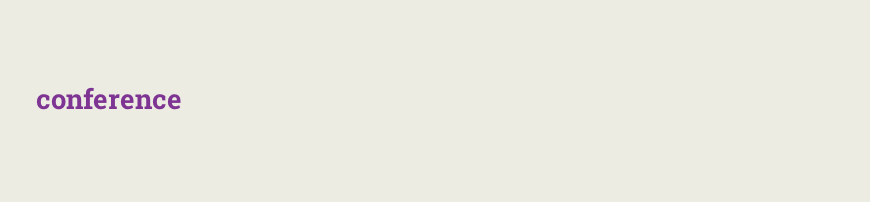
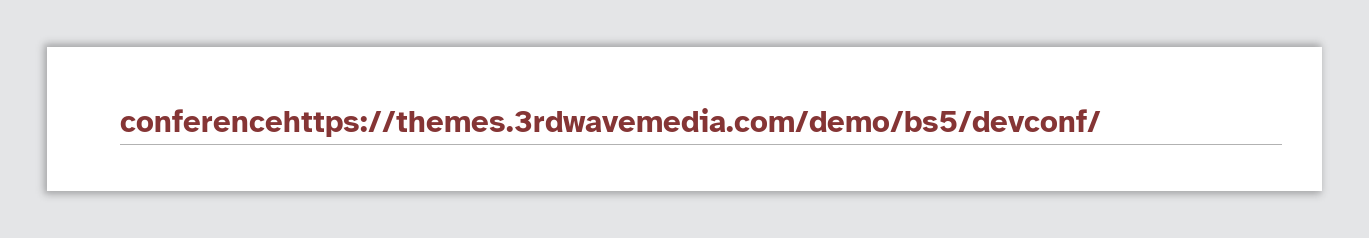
[36,87,182,110] conference -> [120,108,1101,137] conferencehttps://themes.3rdwavemedia.com/demo/bs5/devconf/

